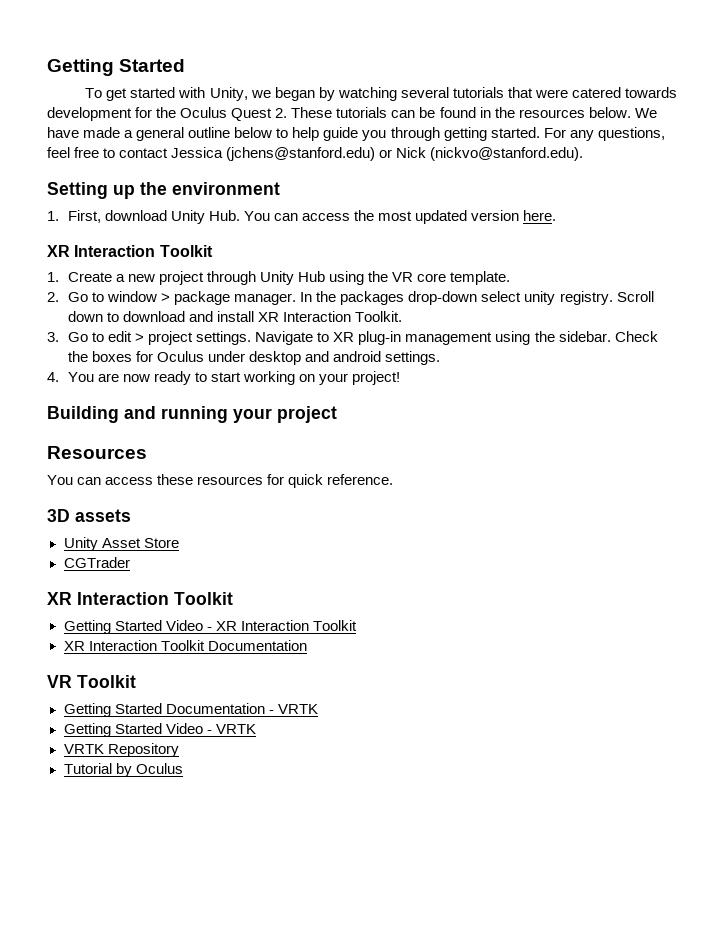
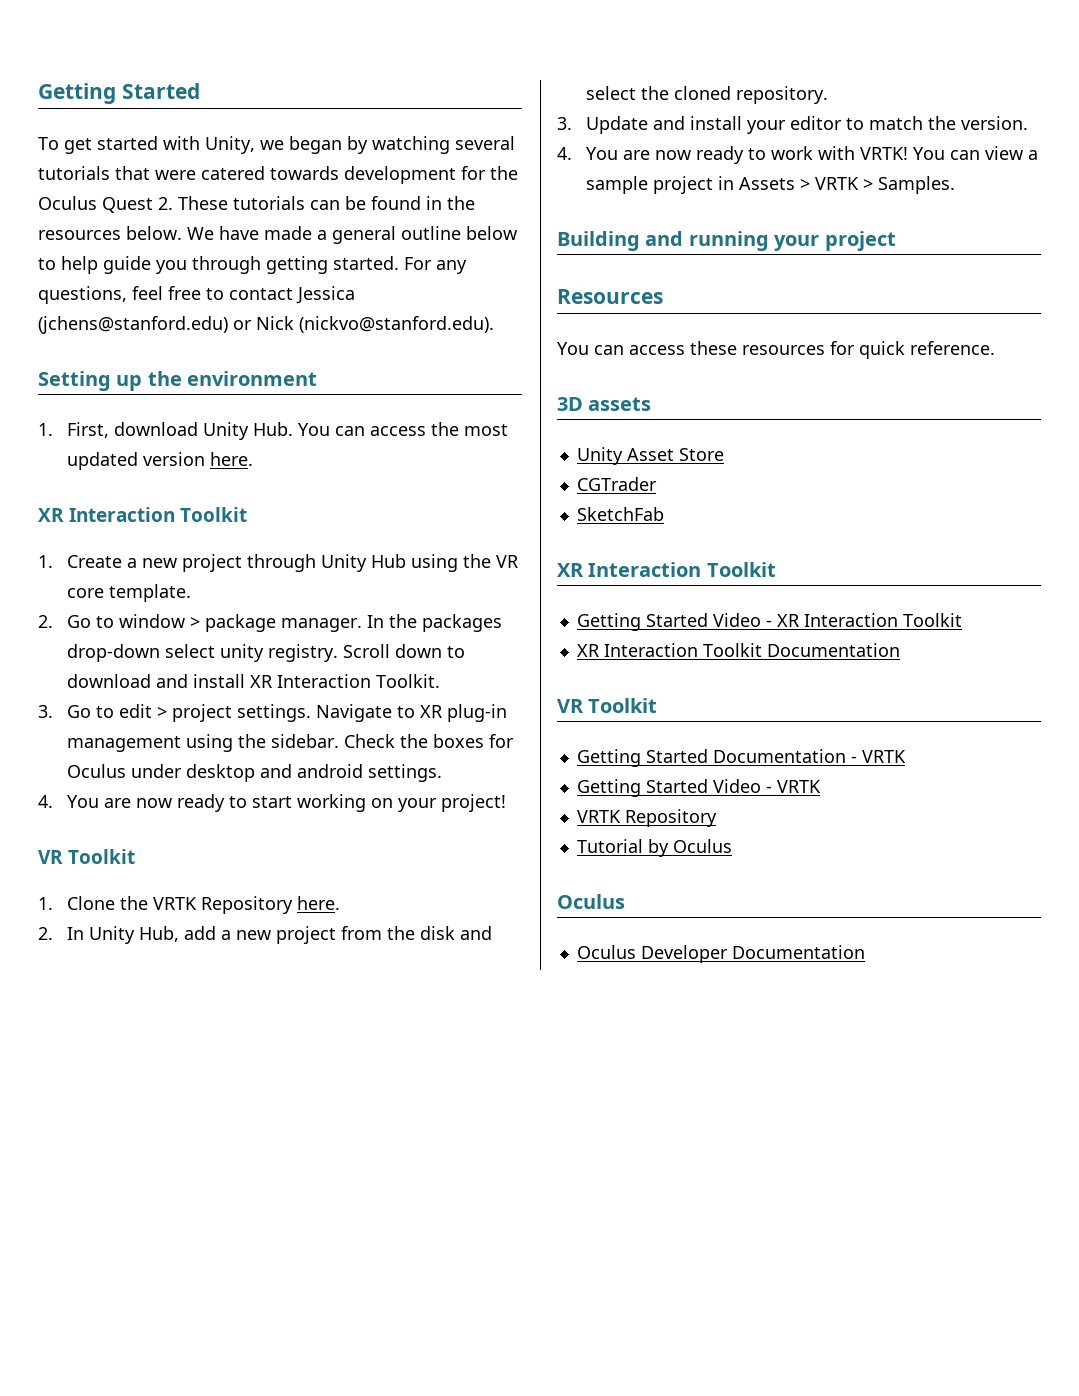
(401, 378) none -> [38,849,136,864] [38,896,341,914] [38,926,493,944] [586,86,829,104] [557,116,1029,134] [557,146,1039,164] [586,176,956,194] // VR Toolkit // 1. Clone the VRTK Repository here. // 2. In Unity Hub, add a new project from the disk and select the cloned repository. // 3. Update and install your editor to match the version. // 4. You are now ready to work with VRTK! You can view a sample project in Assets > VRTK > Samples.
(130, 562) none -> [576,507,664,521] // SketchFab
(183, 768) none -> [557,894,625,909] [576,945,865,963] // Oculus // Oculus Developer Documentation

